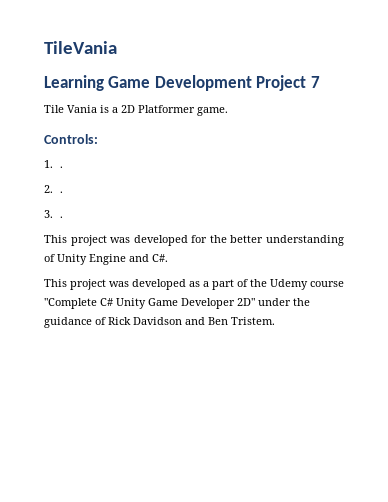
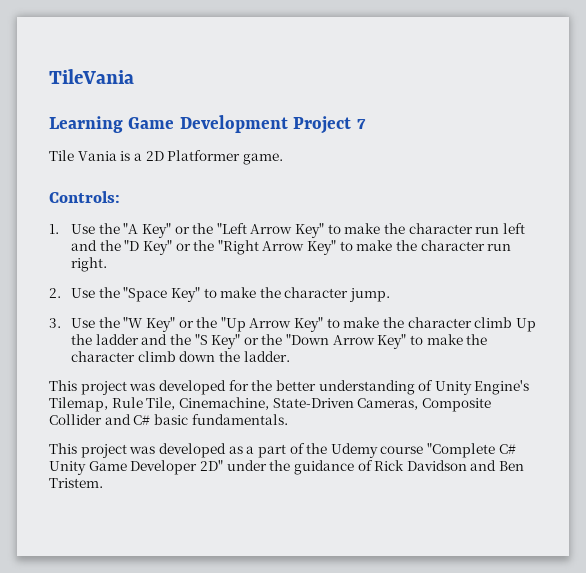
[59,166,63,168] [44,185,63,193] [44,210,63,218] . // 2. . // 3. . -> [70,223,525,238] [70,240,512,255] [70,257,107,272] [49,287,391,302] [49,317,536,332] [70,334,488,349] [70,351,290,362] Use the "A Key" or the "Left Arrow Key" to make the character run left and the "D Key" or the "Right Arrow Key" to make the character run right. // 2. Use the "Space Key" to make the character jump. // 3. Use the "W Key" or the "Up Arrow Key" to make the character climb Up the ladder and the "S Key" or the "Down Arrow Key" to make the character climb down the ladder.
[89,254,168,265] Engine and C#. -> [474,380,530,395] [49,397,491,412] [49,414,288,425] Engine's Tilemap, Rule Tile, Cinemachine, State-Driven Cameras, Composite Collider and C# basic fundamentals.

